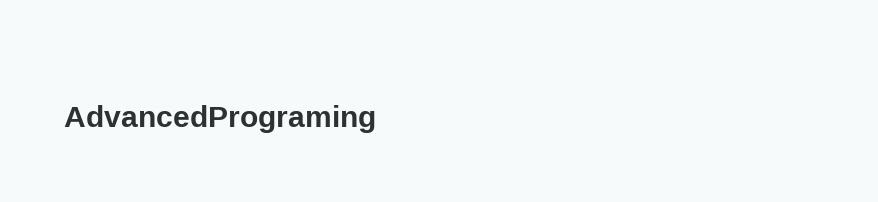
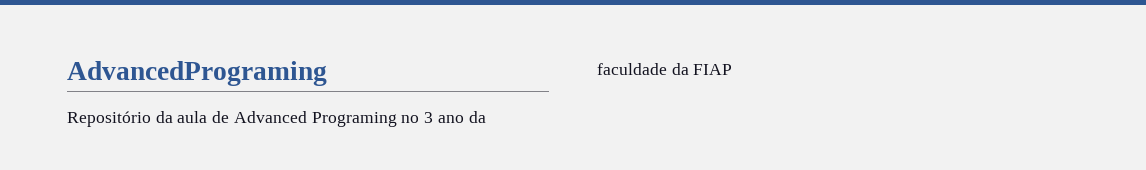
(376, 119) none -> [67,111,486,127] [597,63,733,75] // Repositório da aula de Advanced Programing no 3 ano da faculdade da FIAP

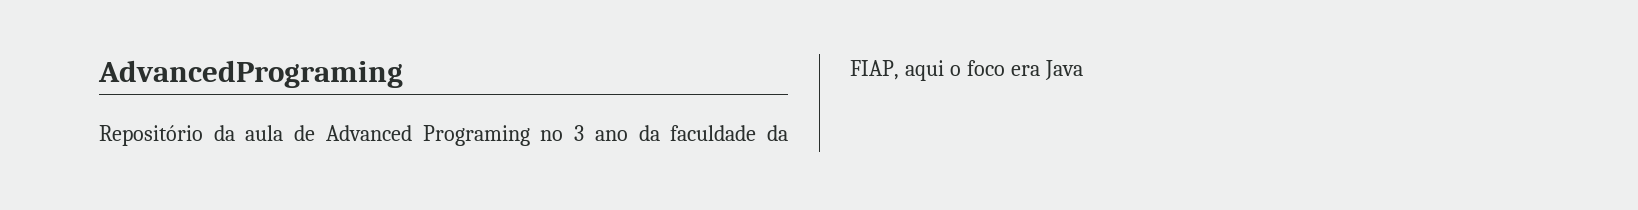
[693,64,733,75] FIAP -> [850,60,1083,81] FIAP, aqui o foco era Java

